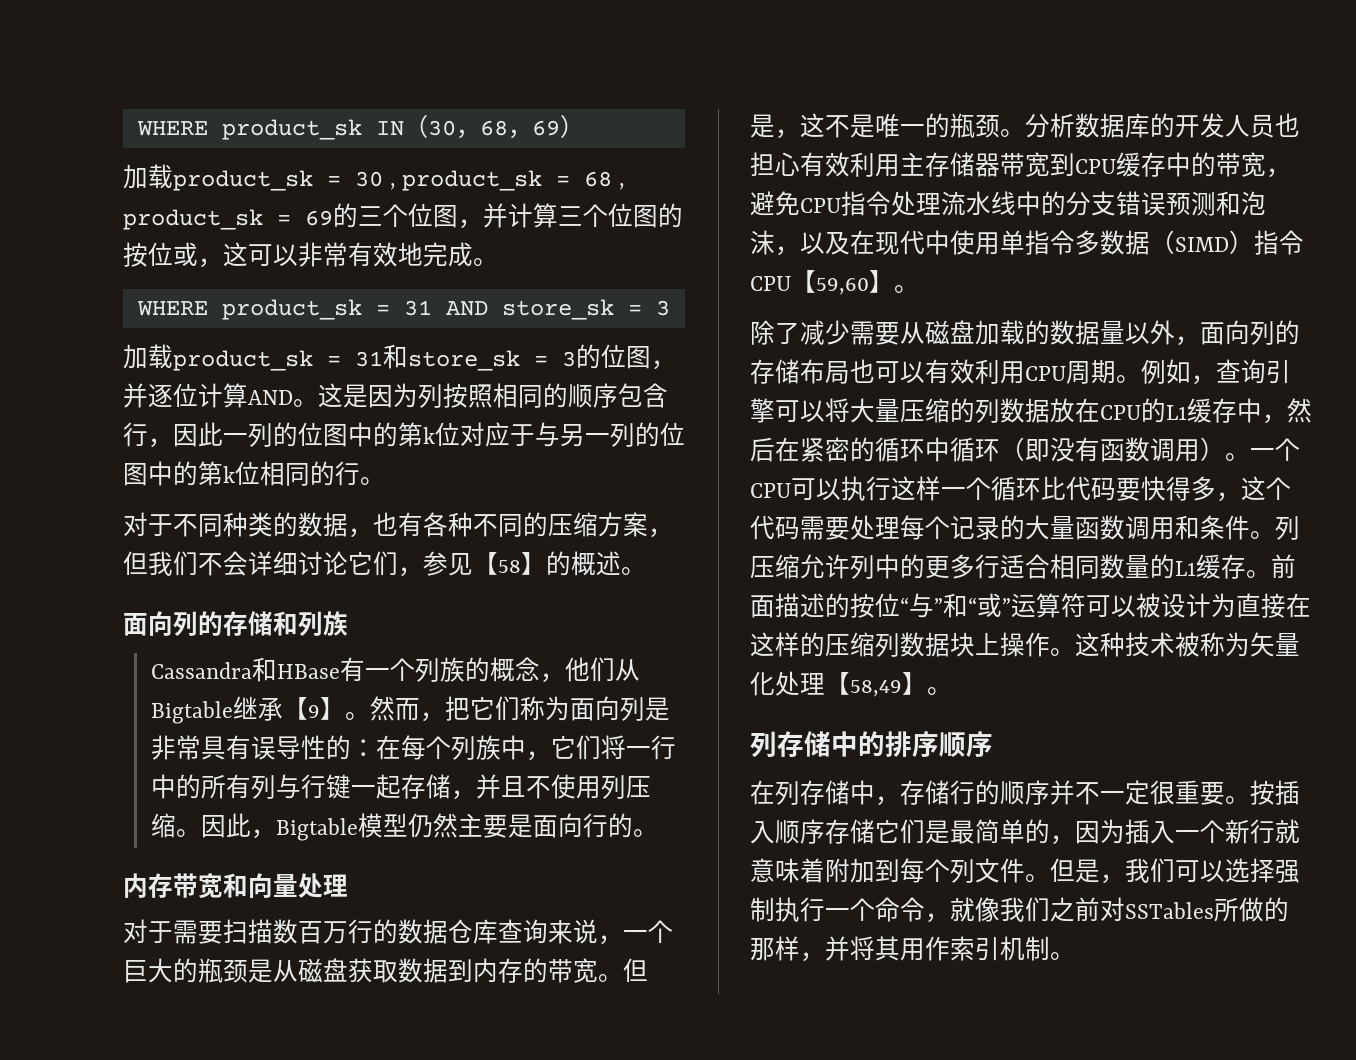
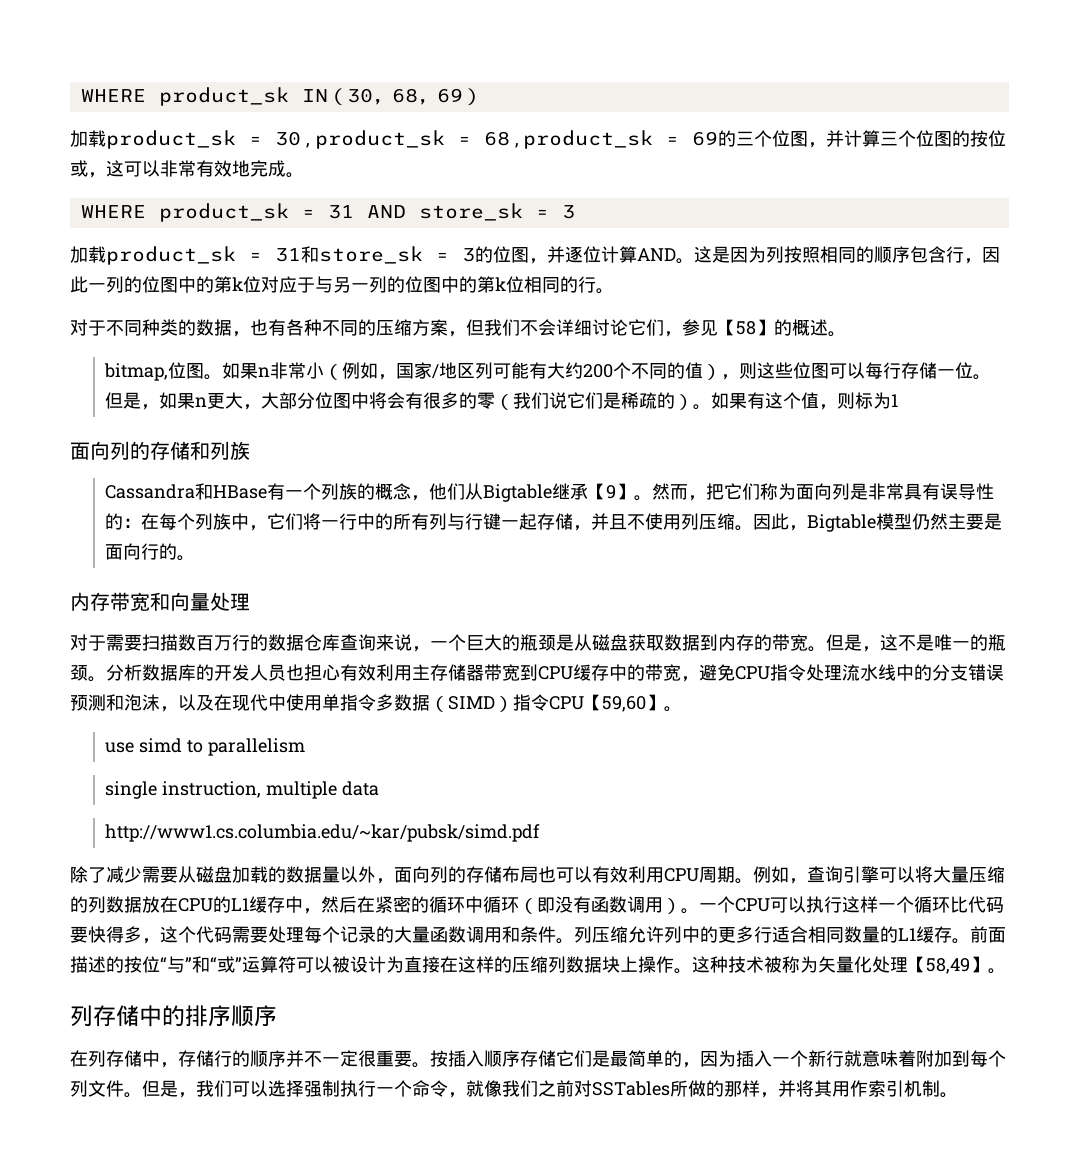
(646, 571) none -> [104,362,992,381] [105,392,899,410] // bitmap,位图。如果n非常小（例如，国家/地区列可能有大约200个不同的值），则这些位图可以每行存储一位。但是，如果n更大，大部分位图中将会有很多的零（我们说它们是稀疏的）。如果有这个值，则标为1
(919, 289) none -> [105,738,305,756] [105,781,379,799] [105,824,541,842] // use simd to parallelism // single instruction, multiple data // http://www1.cs.columbia.edu/~kar/pubsk/simd.pdf

